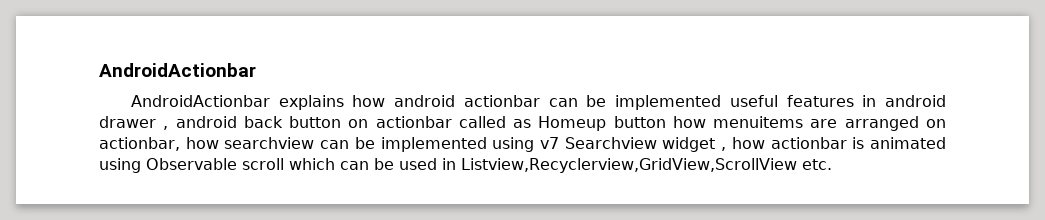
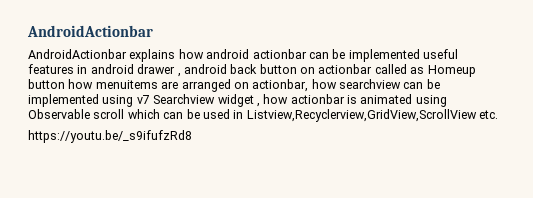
(832, 164) none -> [28,130,192,143] // https://youtu.be/_s9ifufzRd8

